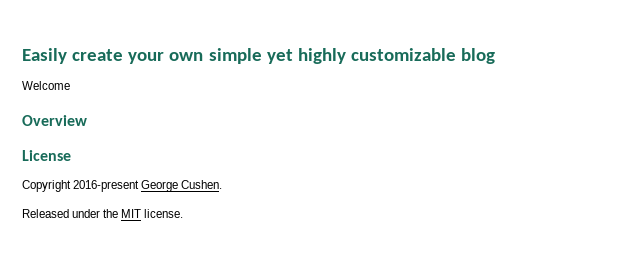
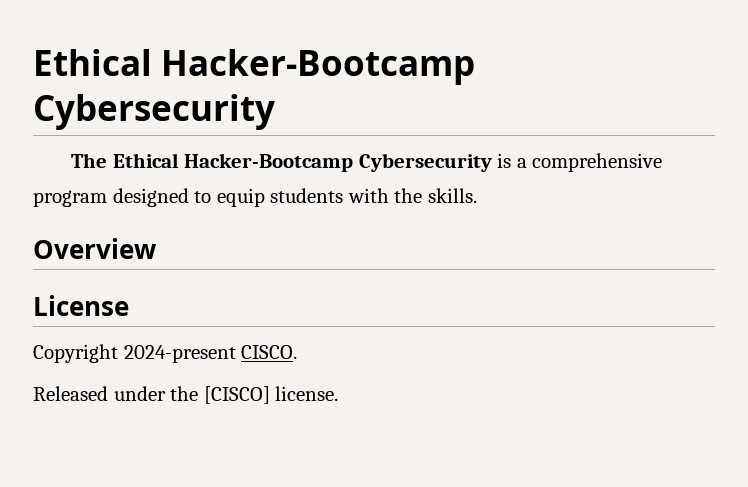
[22,48,496,64] [22,81,70,90] Easily create your own simple yet highly customizable blog // Welcome -> [33,49,476,85] [33,94,275,130] [71,153,663,172] [33,188,477,207] Ethical Hacker-Bootcamp Cybersecurity // The Ethical Hacker-Bootcamp Cybersecurity is a comprehensive program designed to equip students with the skills.
[73,180,223,192] 2016-present George Cushen. -> [123,345,298,363] 2024-present CISCO.
[121,209,142,218] MIT -> [203,386,270,404] [CISCO]

